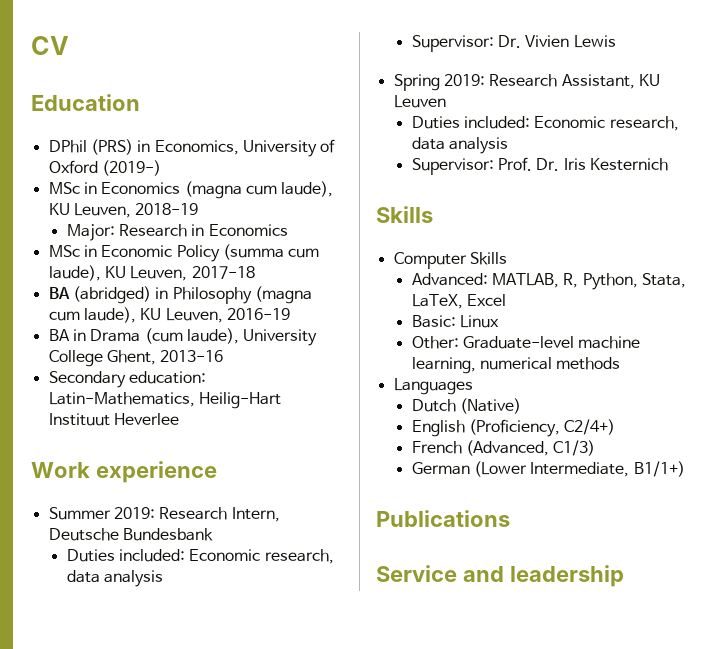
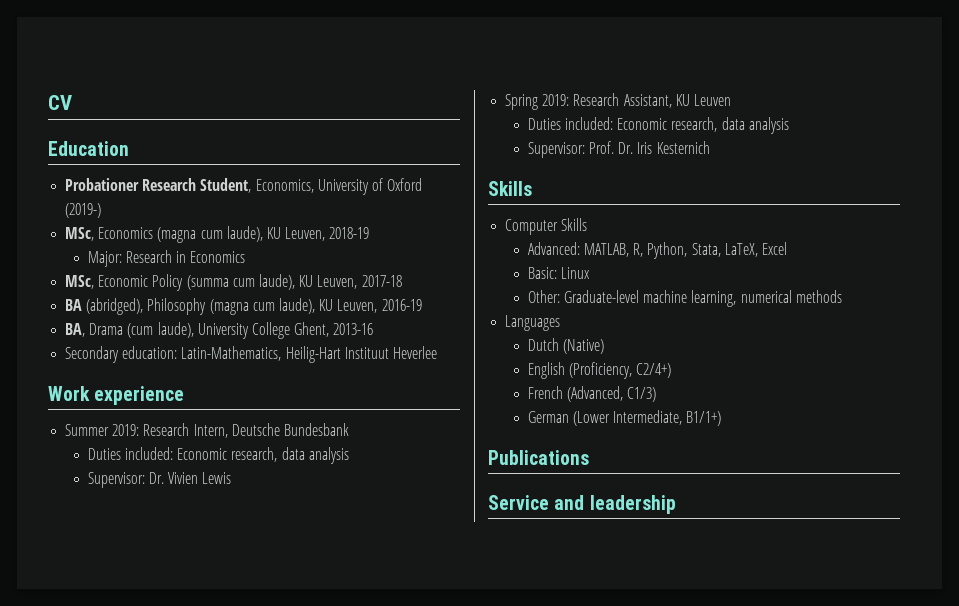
[48,139,151,155] DPhil (PRS) in -> [65,178,252,193] Probationer Research Student,
[48,182,97,194] MSc in -> [65,227,95,241] MSc,
[48,245,97,257] MSc in -> [65,275,95,289] MSc,
[72,286,169,304] (abridged) in -> [86,298,144,315] (abridged),
[48,329,86,341] BA in -> [65,323,86,337] BA,

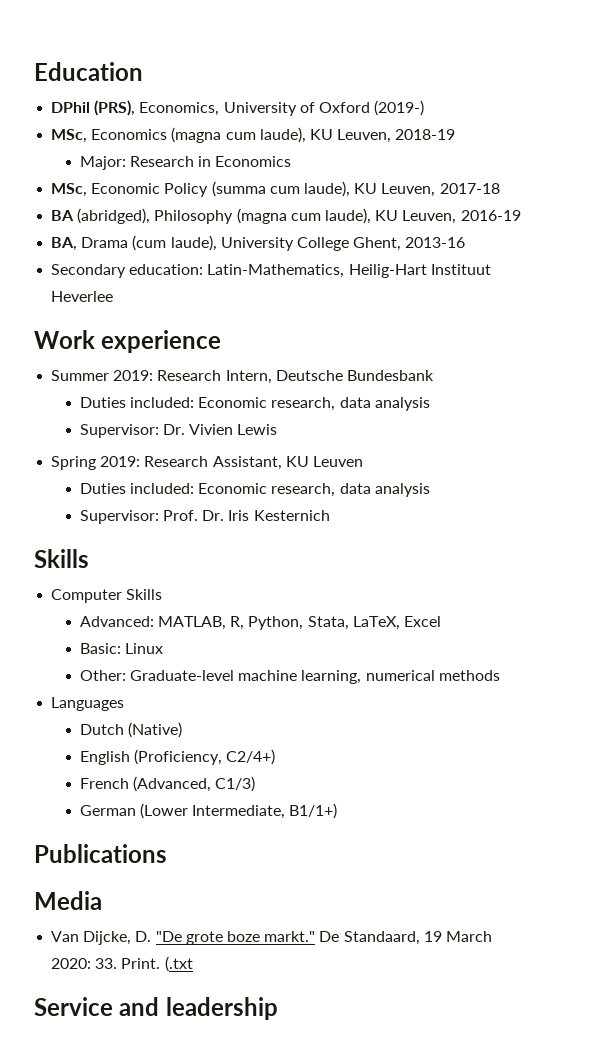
[48,95,72,110] CV // -> (34, 71) none
[65,178,252,193] Probationer Research Student, -> [51,100,136,116] DPhil (PRS),
(589, 457) none -> [34,891,102,910] [51,931,492,945] [51,956,193,972] // Media // Van Dijcke, D. "De grote boze markt." De Standaard, 19 March 2020: 33. Print. (.txt

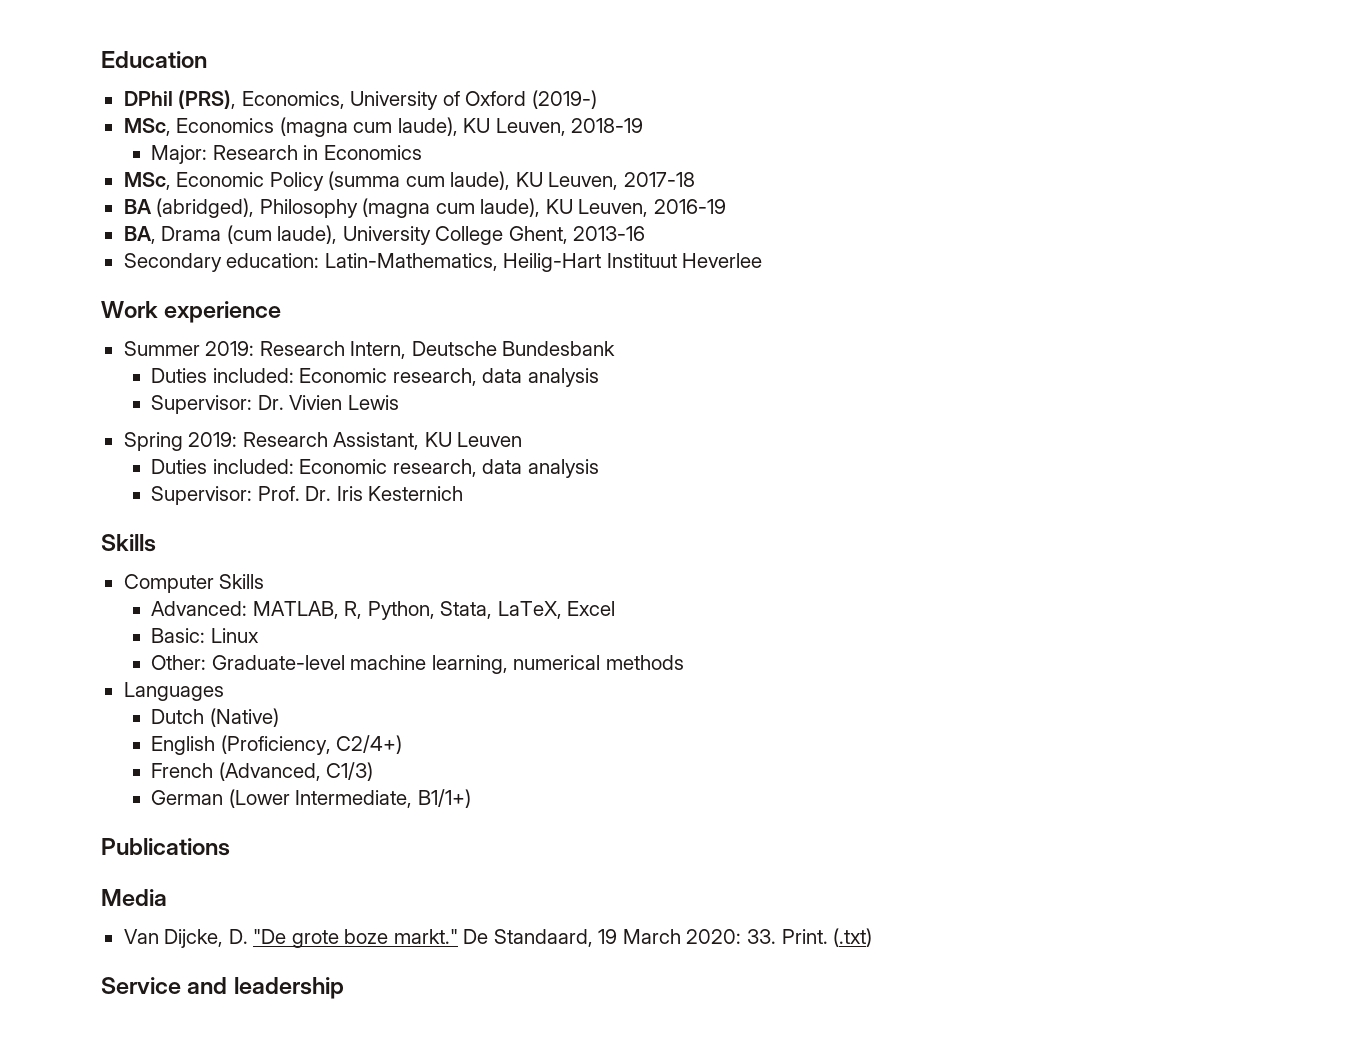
[164,956,193,972] (.txt -> [833,928,873,947] (.txt)

